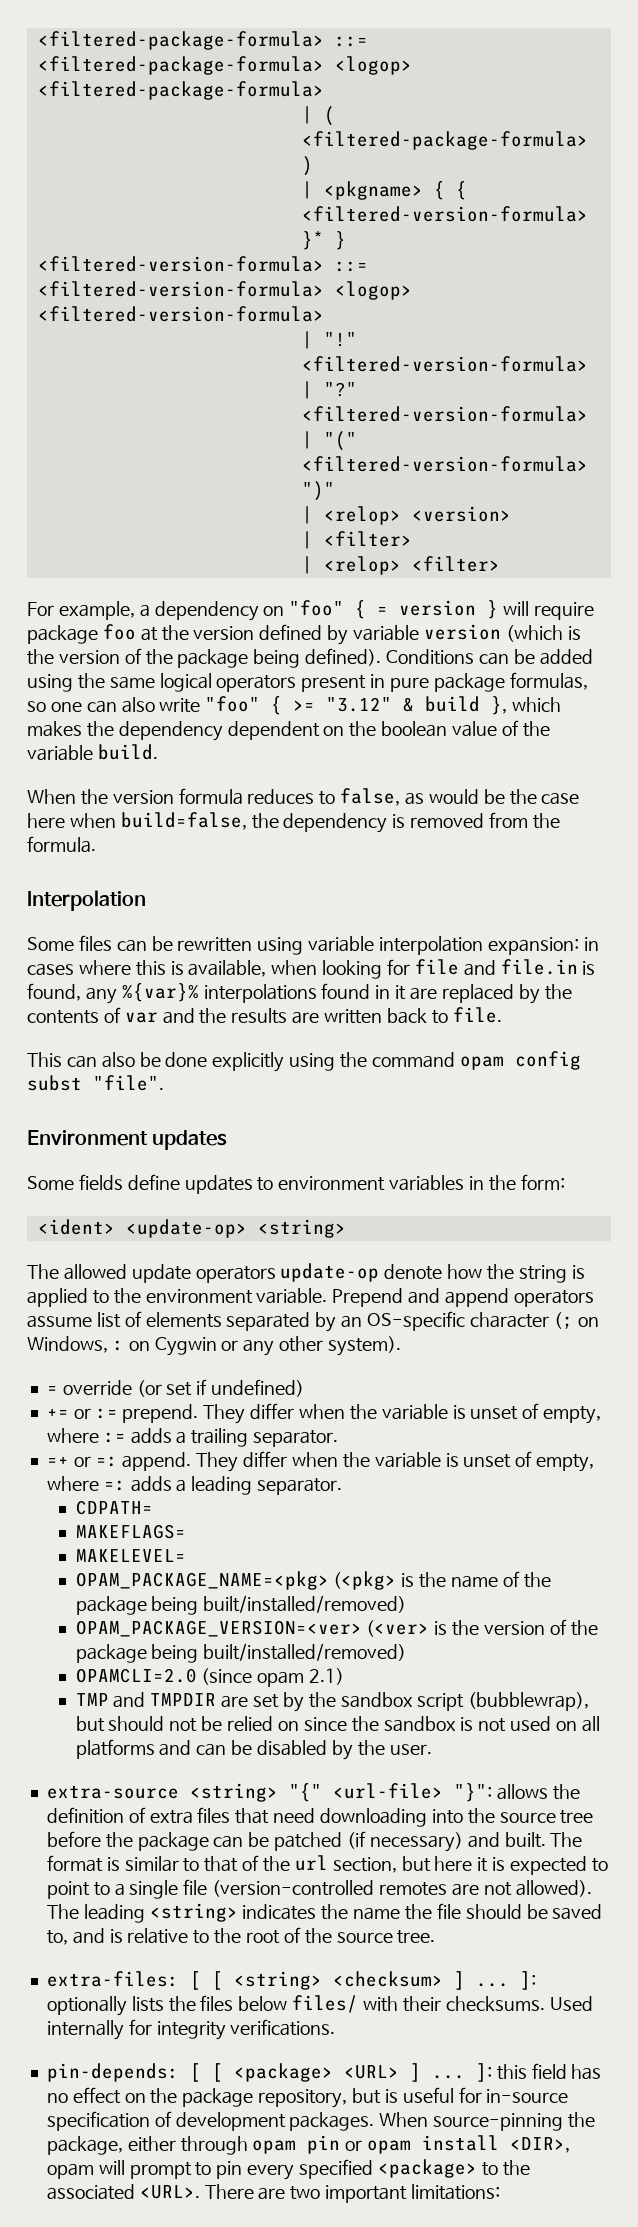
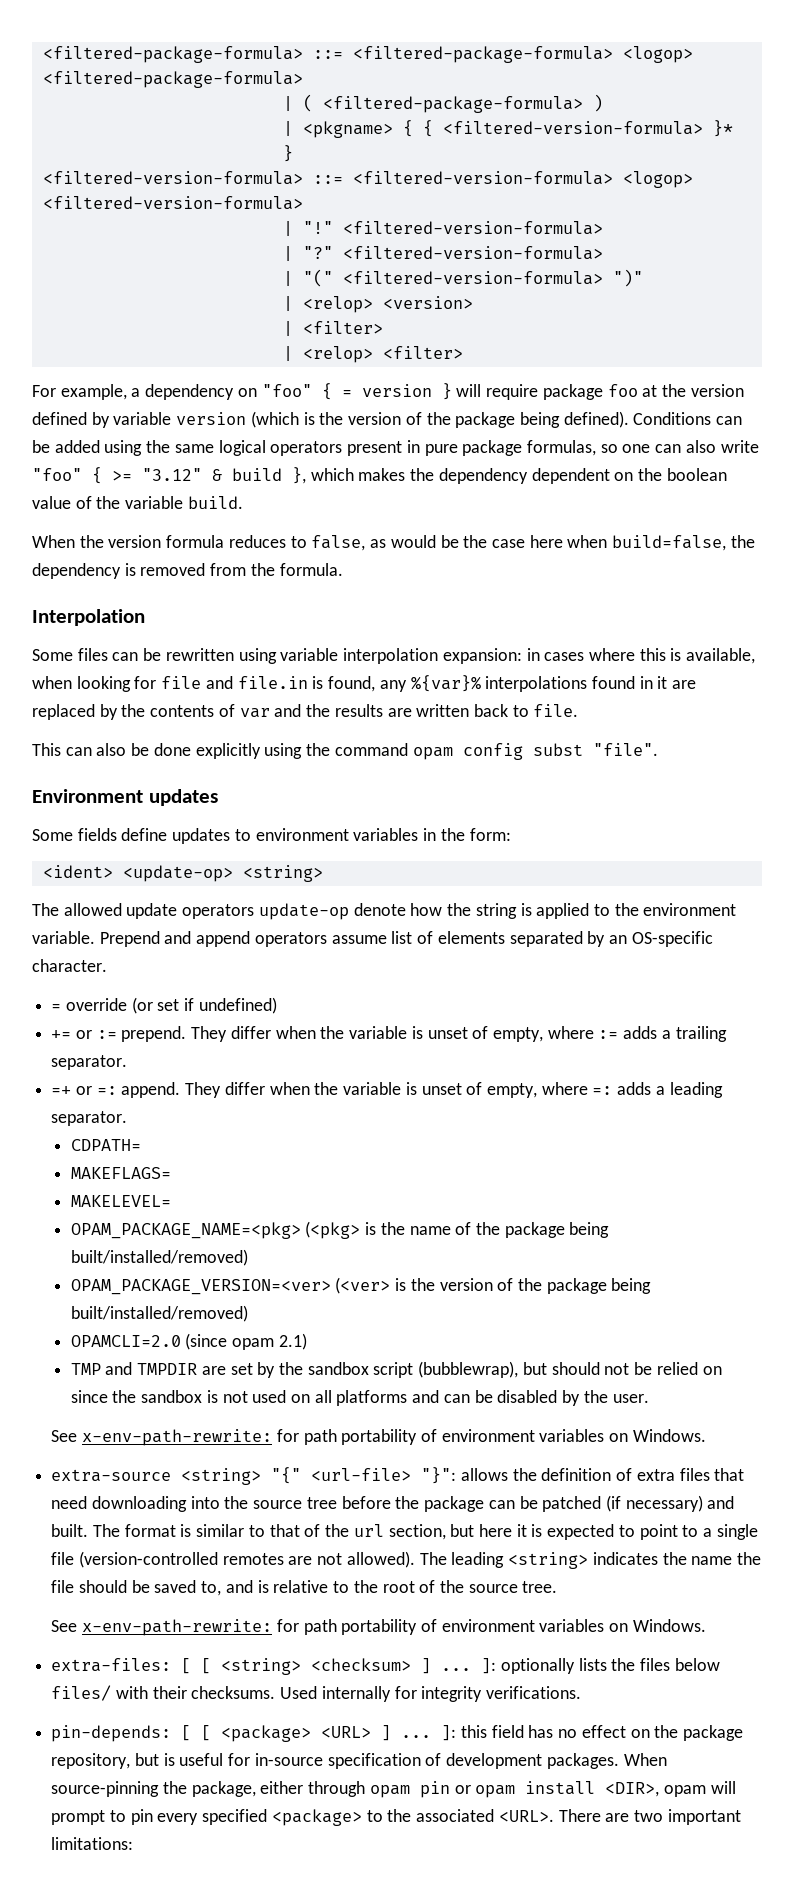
[469,1312,599,1329] [27,1336,402,1356] character (; on Windows, : on Cygwin or any other system). -> [32,959,107,972] character.
(432, 1749) none -> [51,1429,706,1446] // See x-env-path-rewrite: for path portability of environment variables on Windows.
(436, 1937) none -> [51,1619,706,1636] // See x-env-path-rewrite: for path portability of environment variables on Windows.

